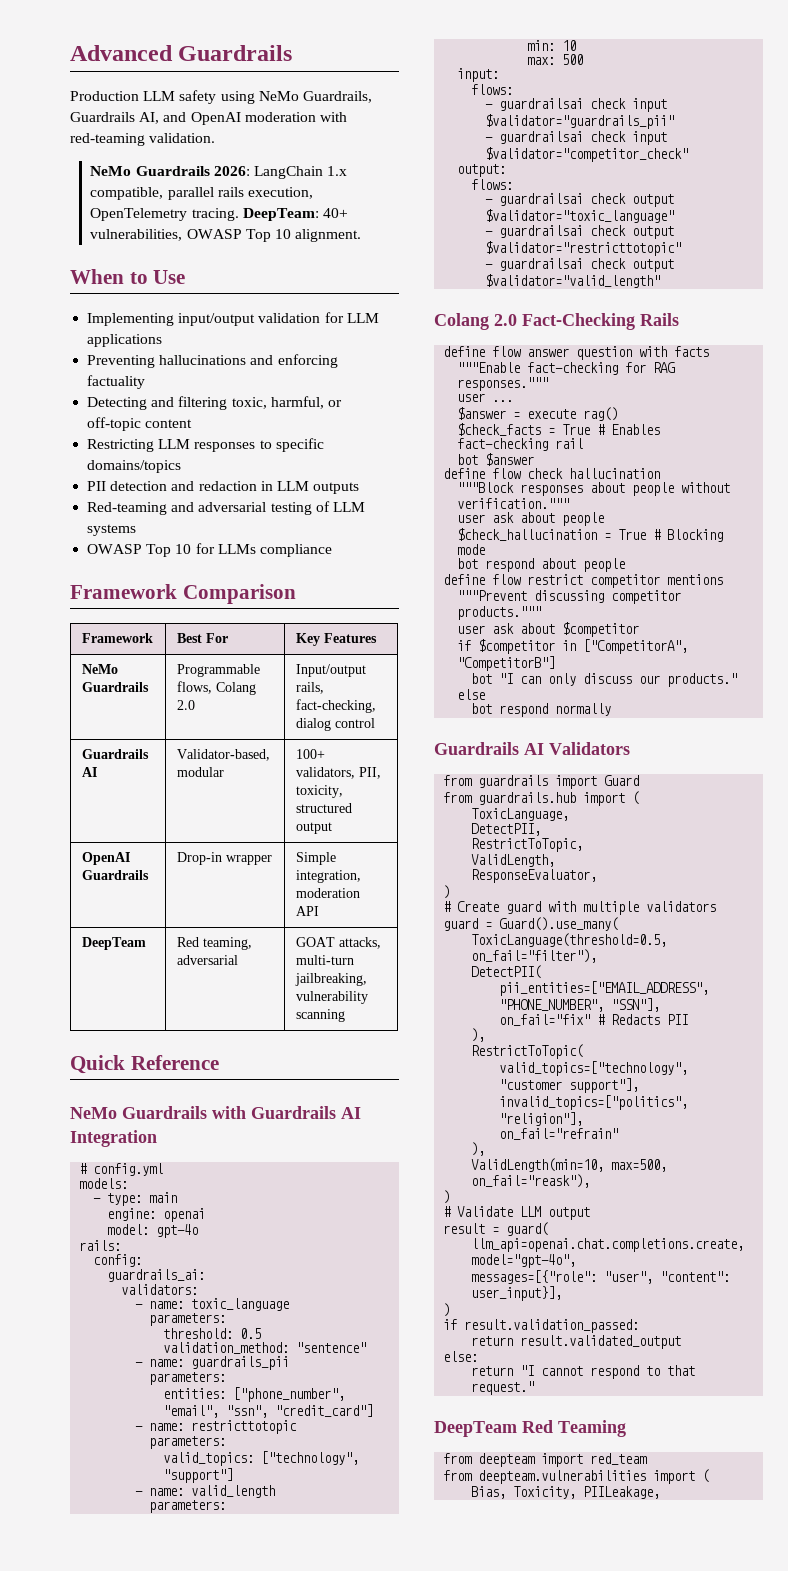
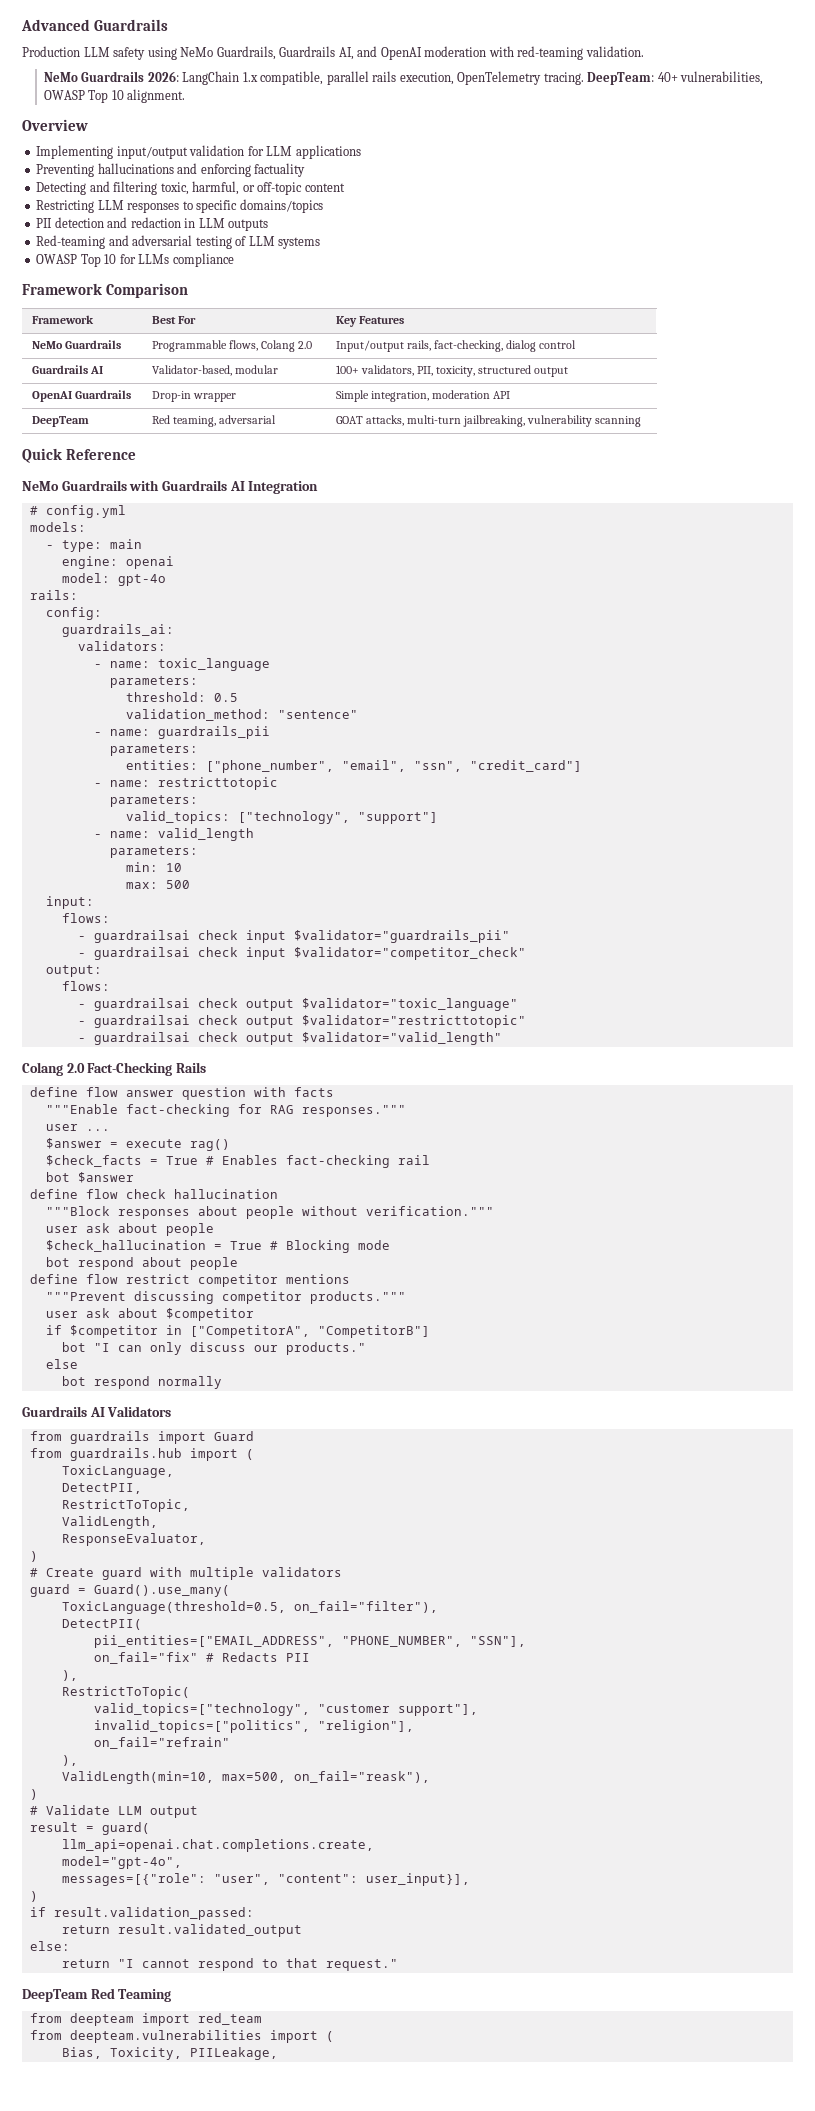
[70,269,186,284] When to Use -> [22,119,88,131] Overview

